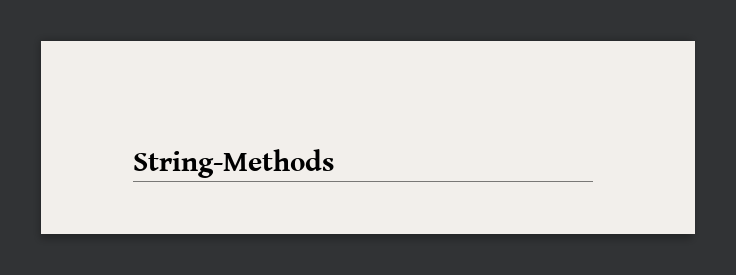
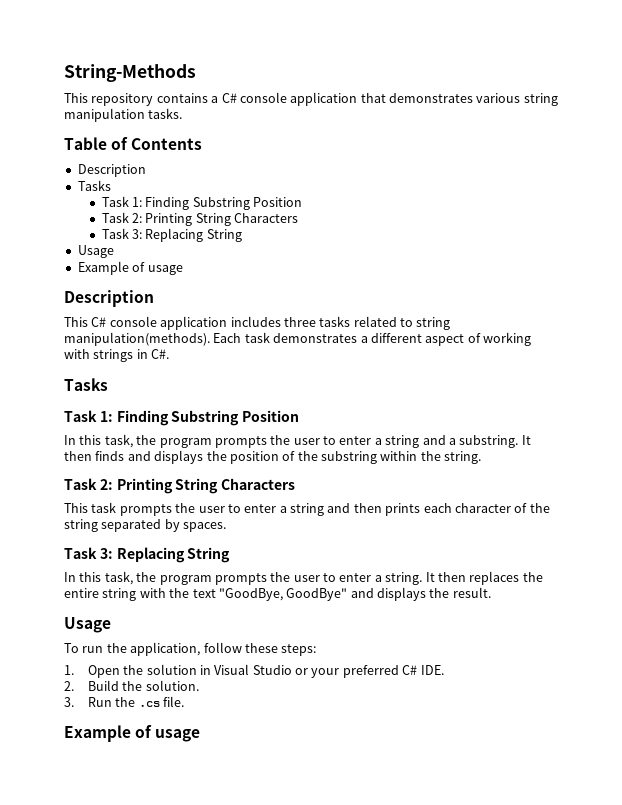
(334, 163) none -> [64,92,558,106] [64,108,183,122] [64,137,203,150] [77,164,146,177] [77,180,111,191] [101,196,303,210] [101,212,299,226] [101,228,242,242] [77,245,114,258] [77,261,183,275] [64,290,154,307] [64,316,451,330] [64,332,531,346] [64,349,170,362] [64,378,108,391] [64,410,300,426] [64,434,531,448] [64,450,482,464] [64,478,296,494] [64,502,550,516] [64,519,227,532] [64,547,231,563] [64,571,543,585] [64,587,491,601] [64,617,111,633] [64,642,317,656] [64,664,444,678] [64,680,199,691] [64,696,184,707] [64,725,201,742] // This repository contains a C# console application that demonstrates various string manipulation tasks. // Table of Contents // Description // Tasks // Task 1: Finding Substring Position // Task 2: Printing String Characters // Task 3: Replacing String // Usage // Example of usage // Description // This C# console application includes three tasks related to string manipulation(methods). Each task demonstrates a different aspect of working with strings in C#. // Tasks // Task 1: Finding Substring Position // In this task, the program prompts the user to enter a string and a substring. It then finds and displays the position of the substring within the string. // Task 2: Printing String Characters // This task prompts the user to enter a string and then prints each character of the string separated by spaces. // Task 3: Replacing String // In this task, the program prompts the user to enter a string. It then replaces the entire string with the text "GoodBye, GoodBye" and displays the result. // Usage // To run the application, follow these steps: // 1. Open the solution in Visual Studio or your preferred C# IDE. // 2. Build the solution. // 3. Run the .cs file. // Example of usage

